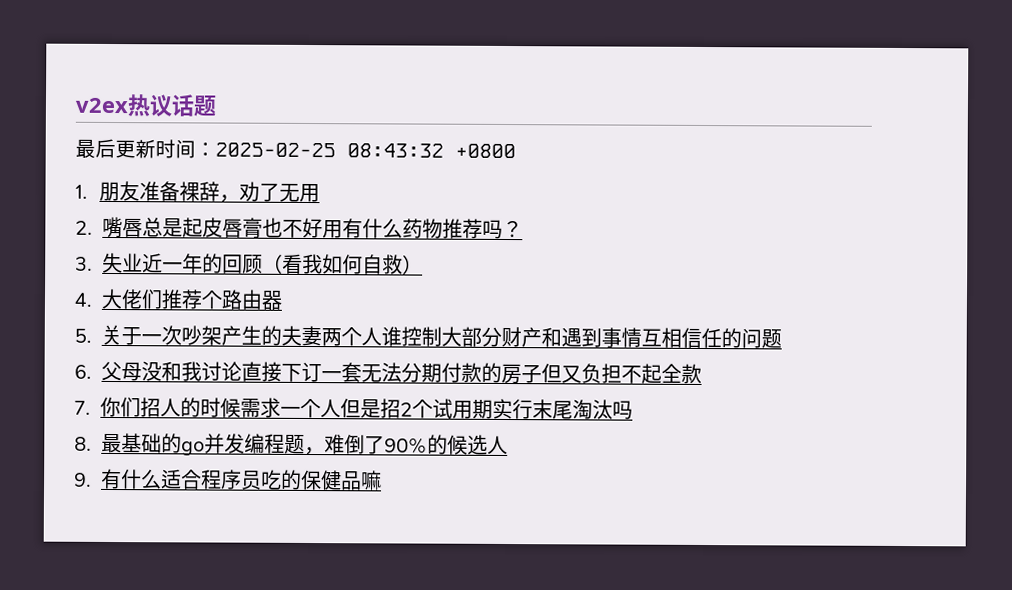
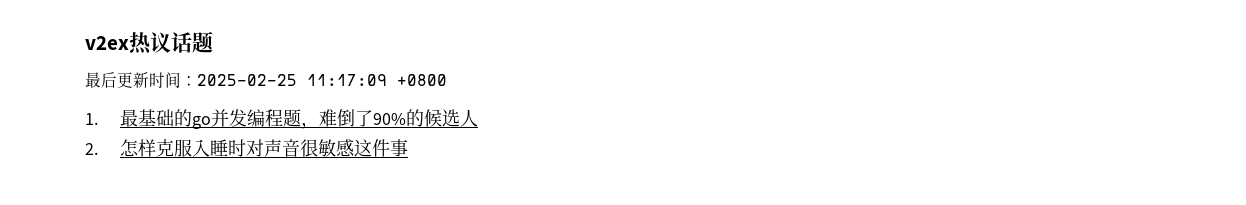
[347,143,444,158] 08:43:32 -> [307,74,387,86] 11:17:09
[98,181,320,203] [75,216,523,239] [75,252,423,275] [74,288,283,310] [74,324,782,349] [74,361,702,385] [74,396,633,420] [74,436,92,451] 朋友准备裸辞，劝了无用 // 2.嘴唇总是起皮唇膏也不好用有什么药物推荐吗？ // 3.失业近一年的回顾（看我如何自救） // 4.大佬们推荐个路由器 // 5.关于一次吵架产生的夫妻两个人谁控制大部分财产和遇到事情互相信任的问题 // 6.父母没和我讨论直接下订一套无法分期付款的房子但又负担不起全款 // 7.你们招人的时候需求一个人但是招2个试用期实行末尾淘汰吗 // 8. -> (98, 119) none
[74,468,382,491] 9.有什么适合程序员吃的保健品嘛 -> [85,139,408,157] 2.怎样克服入睡时对声音很敏感这件事

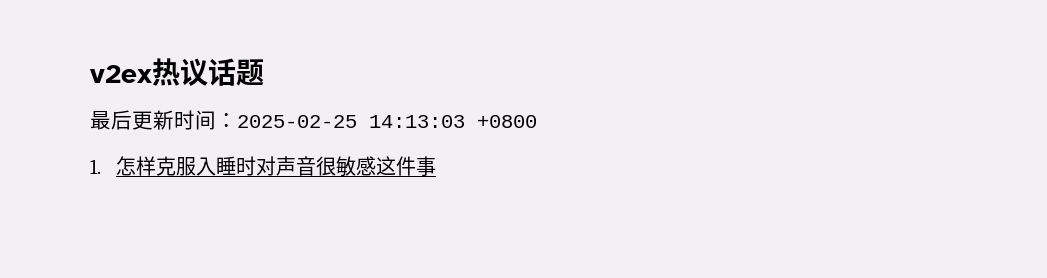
[307,74,387,86] 11:17:09 -> [369,115,465,128] 14:13:03
[119,109,478,129] [85,143,98,155] 最基础的go并发编程题，难倒了90%的候选人 // 2. -> (101, 166) none

